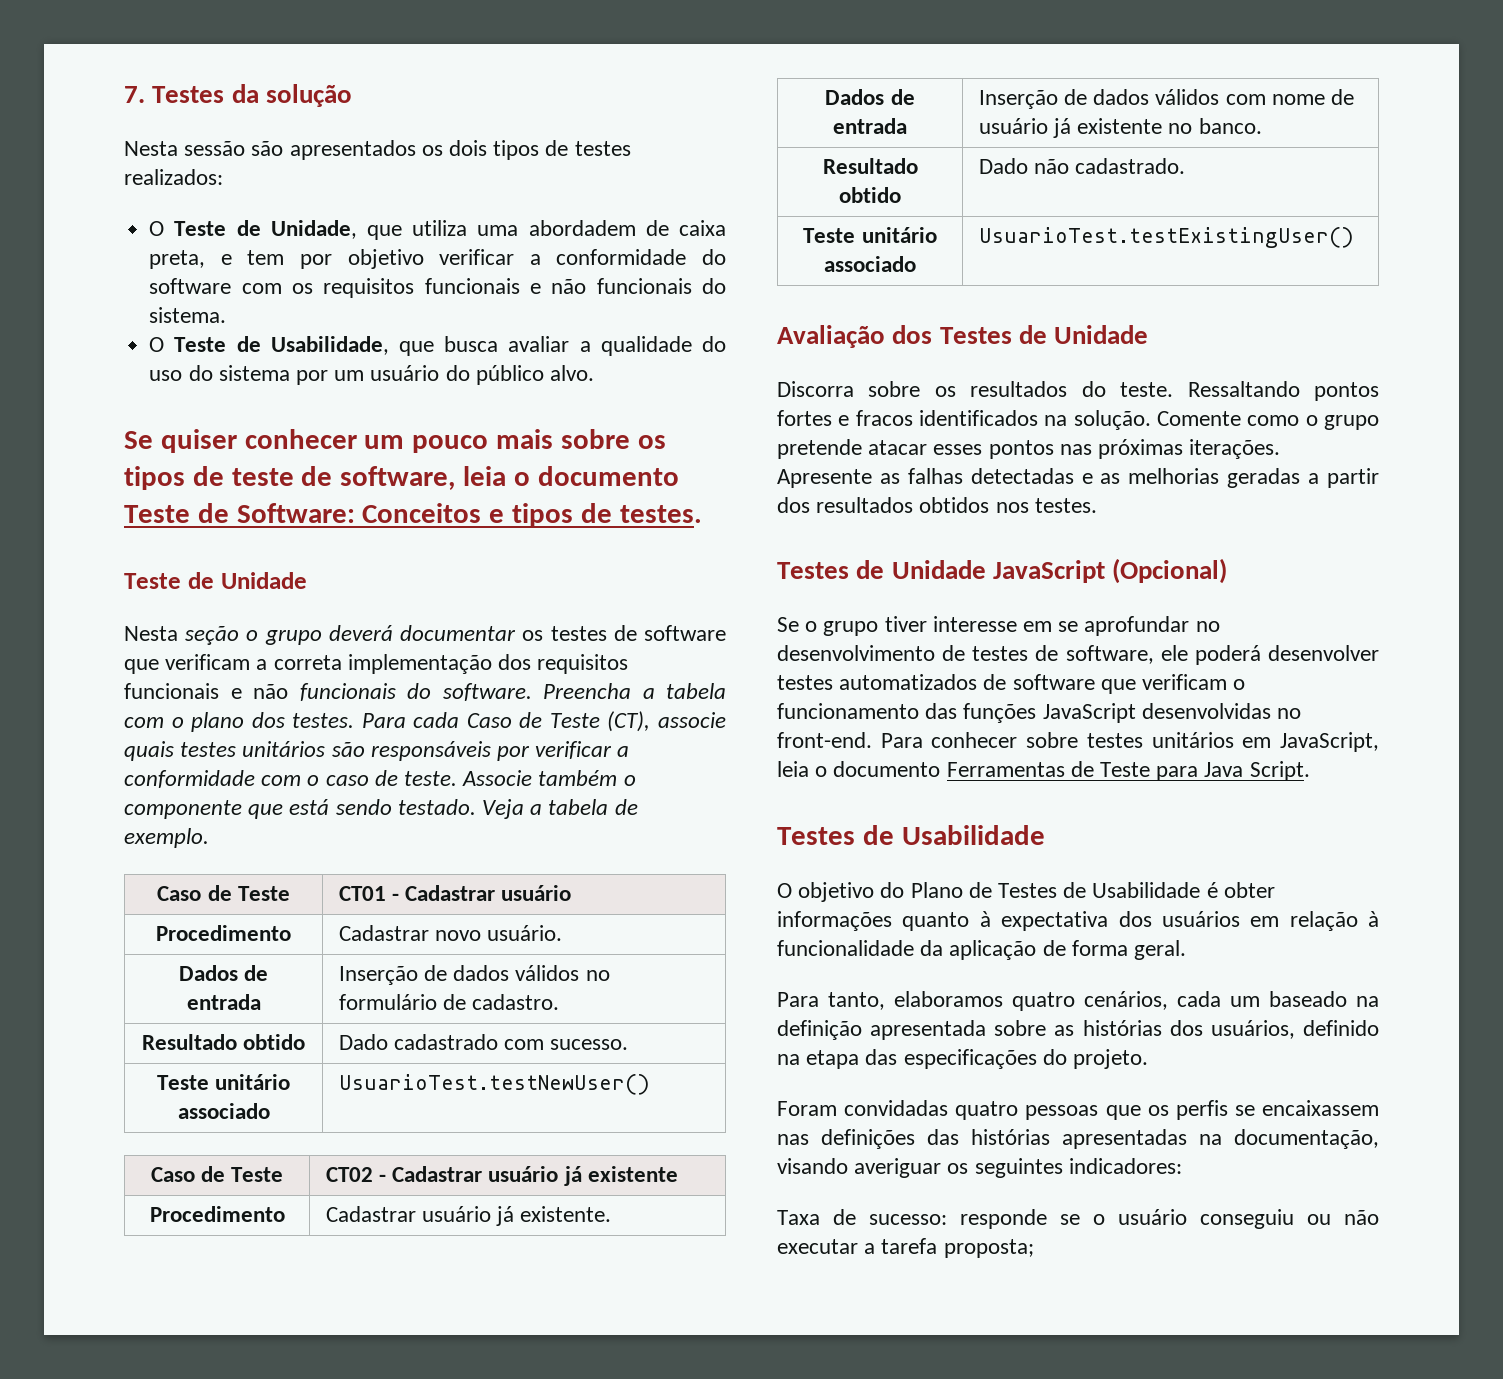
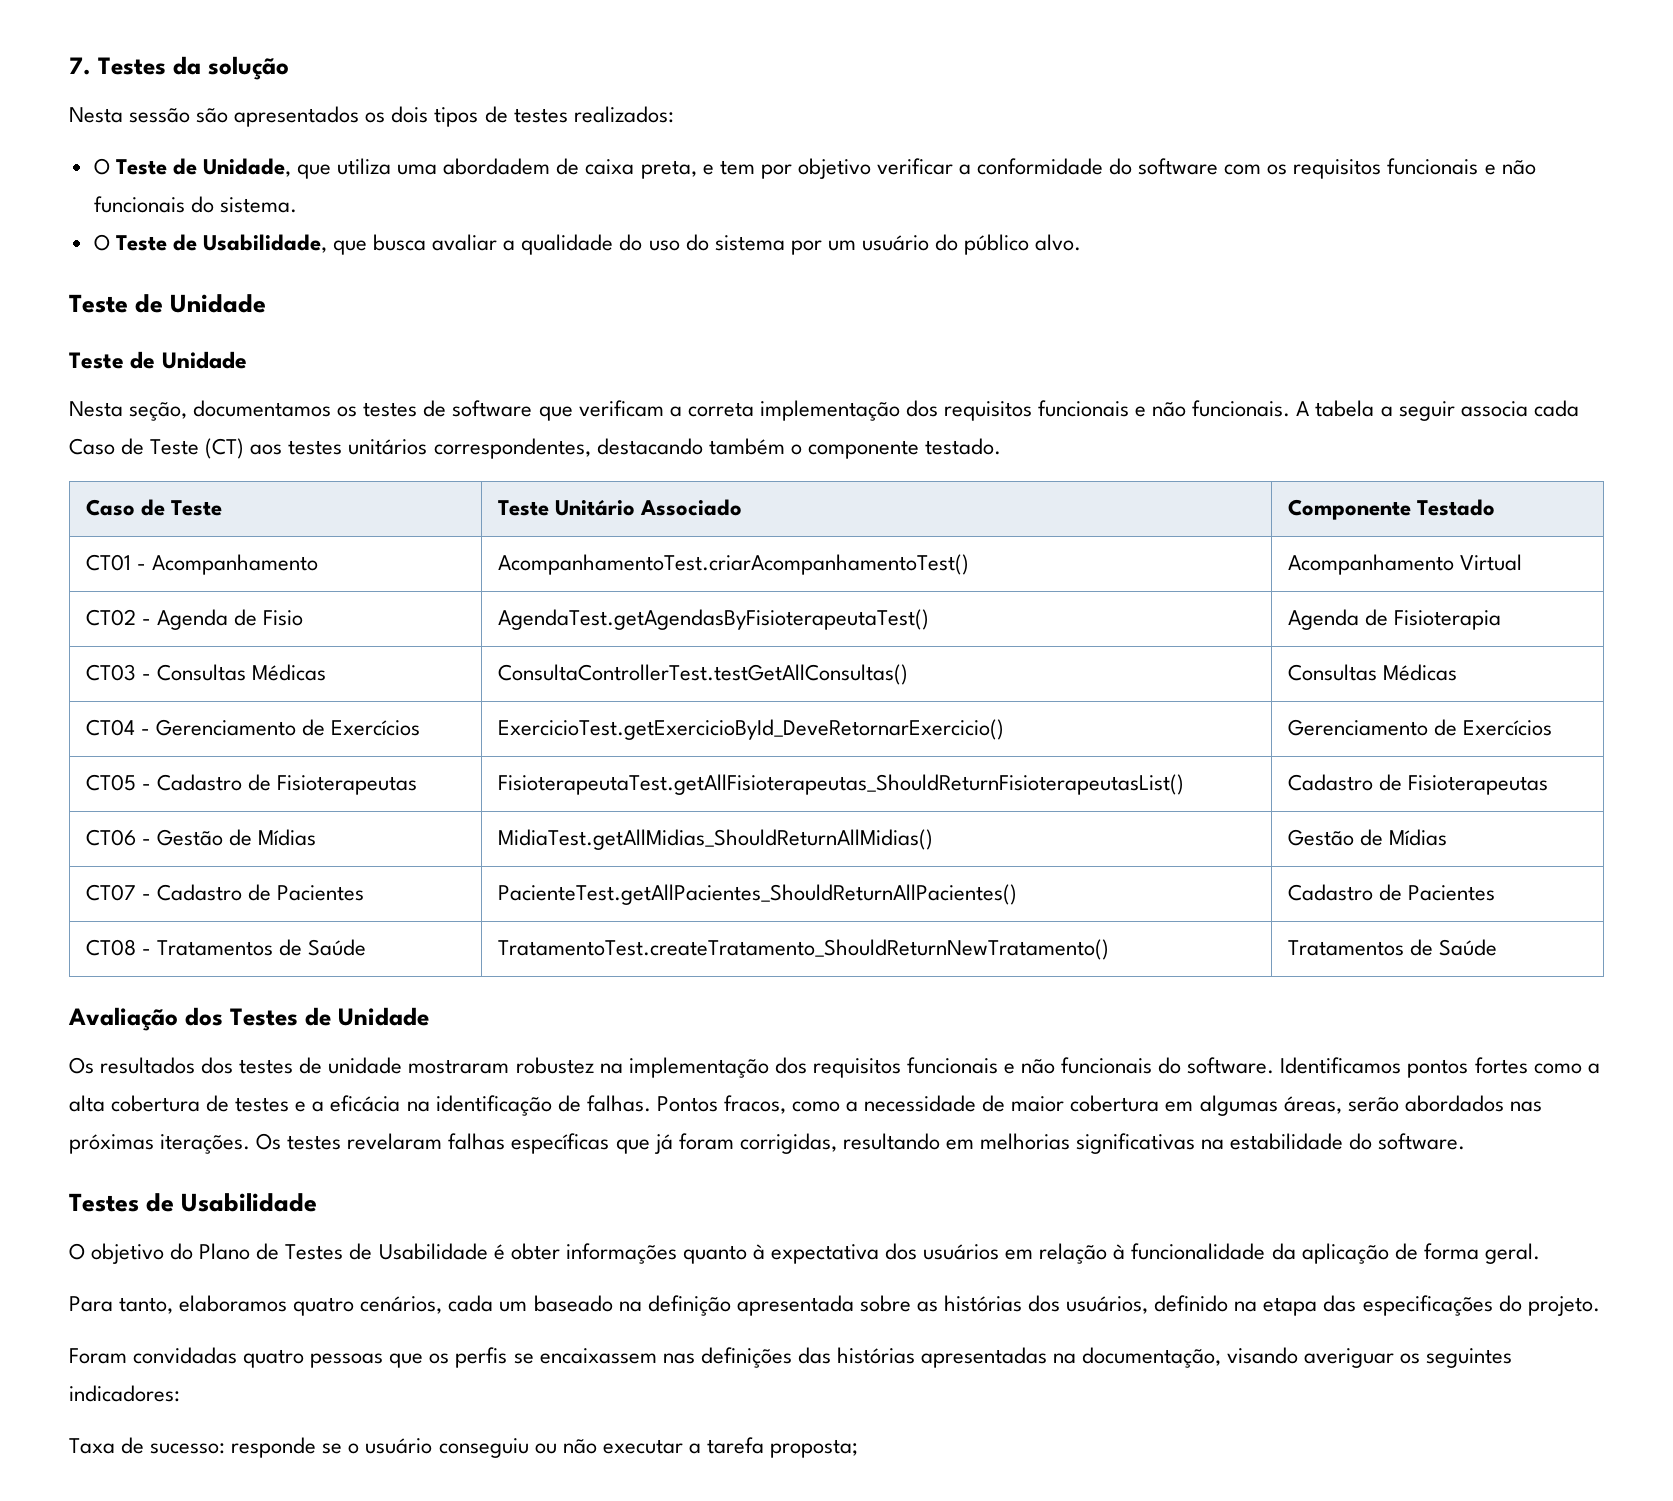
[124,429,666,453] [124,466,679,490] [124,503,702,527] Se quiser conhecer um pouco mais sobre os tipos de teste de software, leia o documento Teste de Software: Conceitos e tipos de testes. -> [69,294,267,313] Teste de Unidade
[185,625,517,645] seção o grupo deverá documentar -> [129,400,332,421] seção, documentamos
[299,683,726,701] [124,711,726,732] [124,741,630,761] [124,770,636,788] [124,799,638,819] [124,828,209,848] [157,885,290,901] [338,885,572,901] [156,925,291,941] [338,925,563,941] [178,965,269,981] [186,994,261,1010] [338,965,610,985] [338,994,560,1010] [141,1034,306,1050] [338,1034,629,1050] [156,1074,291,1090] [177,1103,270,1119] [338,1074,650,1095] [150,1166,284,1182] [325,1166,678,1186] [149,1206,285,1222] [325,1206,612,1226] [825,89,915,105] [833,118,907,134] [978,89,1355,109] [978,118,1262,138] [822,158,918,174] [839,187,901,203] [978,158,1186,174] [803,227,937,243] [824,256,916,272] [978,227,1354,248] funcionais do software. Preencha a tabela com o plano dos testes. Para cada Caso de Teste (CT), associe quais testes unitários são responsáveis por verificar a conformidade com o caso de teste. Associe também o componente que está sendo testado. Veja a tabela de exemplo. // Caso de Teste | CT01 - Cadastrar usuário // Procedimento | Cadastrar novo usuário. // Dados de entrada | Inserção de dados válidos no formulário de cadastro. // Resultado obtido | Dado cadastrado com sucesso. // Teste unitário associado | UsuarioTest.testNewUser() // Caso de Teste | CT02 - Cadastrar usuário já existente // Procedimento | Cadastrar usuário já existente. // Dados de entrada | Inserção de dados válidos com nome de usuário já existente no banco. // Resultado obtido | Dado não cadastrado. // Teste unitário associado | UsuarioTest.testExistingUser() -> [1192,400,1579,421] [69,438,1001,459] [85,499,222,516] [497,499,742,516] [1287,499,1495,520] [85,554,318,575] [497,554,969,575] [1287,554,1522,575] [85,609,303,630] [497,609,929,630] [1287,609,1501,630] [85,664,326,681] [497,664,908,685] [1287,664,1457,681] [85,719,420,736] [497,719,1004,740] [1287,719,1552,736] [85,774,417,795] [497,774,1184,795] [1287,774,1548,795] [85,829,316,846] [497,829,933,850] [1287,829,1447,846] [85,884,364,901] [497,884,1017,905] [1287,884,1495,901] [85,939,366,956] [497,939,1109,960] [1287,939,1497,956] funcionais. A tabela a seguir associa cada Caso de Teste (CT) aos testes unitários correspondentes, destacando também o componente testado. // Caso de Teste | Teste Unitário Associado | Componente Testado // CT01 - Acompanhamento | AcompanhamentoTest.criarAcompanhamentoTest() | Acompanhamento Virtual // CT02 - Agenda de Fisio | AgendaTest.getAgendasByFisioterapeutaTest() | Agenda de Fisioterapia // CT03 - Consultas Médicas | ConsultaControllerTest.testGetAllConsultas() | Consultas Médicas // CT04 - Gerenciamento de Exercícios | ExercicioTest.getExercicioById_DeveRetornarExercicio() | Gerenciamento de Exercícios // CT05 - Cadastro de Fisioterapeutas | FisioterapeutaTest.getAllFisioterapeutas_ShouldReturnFisioterapeutasList() | Cadastro de Fisioterapeutas // CT06 - Gestão de Mídias | MidiaTest.getAllMidias_ShouldReturnAllMidias() | Gestão de Mídias // CT07 - Cadastro de Pacientes | PacienteTest.getAllPacientes_ShouldReturnAllPacientes() | Cadastro de Pacientes // CT08 - Tratamentos de Saúde | TratamentoTest.createTratamento_ShouldReturnNewTratamento() | Tratamentos de Saúde
[777,381,1379,401] [777,410,1379,430] [777,439,1281,459] [777,468,1379,488] [777,497,1097,513] [777,558,1228,584] [777,616,1220,636] [777,645,1379,665] [777,674,1246,694] [777,703,1302,723] [777,732,1379,752] [777,761,1310,781] Discorra sobre os resultados do teste. Ressaltando pontos fortes e fracos identificados na solução. Comente como o grupo pretende atacar esses pontos nas próximas iterações. Apresente as falhas detectadas e as melhorias geradas a partir dos resultados obtidos nos testes. // Testes de Unidade JavaScript (Opcional) // Se o grupo tiver interesse em se aprofundar no desenvolvimento de testes de software, ele poderá desenvolver testes automatizados de software que verificam o funcionamento das funções JavaScript desenvolvidas no front-end. Para conhecer sobre testes unitários em JavaScript, leia o documento Ferramentas de Teste para Java Script. -> [69,1057,1600,1078] [69,1095,1542,1116] [69,1133,1466,1154] Os resultados dos testes de unidade mostraram robustez na implementação dos requisitos funcionais e não funcionais do software. Identificamos pontos fortes como a alta cobertura de testes e a eficácia na identificação de falhas. Pontos fracos, como a necessidade de maior cobertura em algumas áreas, serão abordados nas próximas iterações. Os testes revelaram falhas específicas que já foram corrigidas, resultando em melhorias significativas na estabilidade do software.

